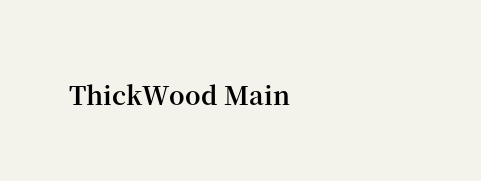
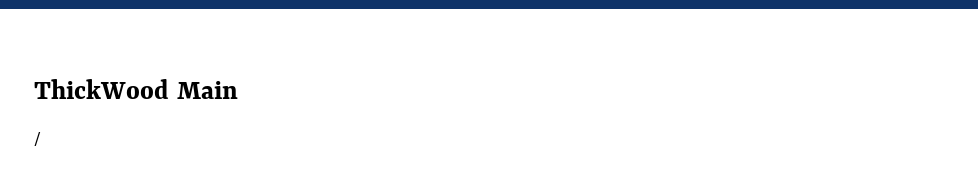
(290, 95) none -> [34,132,41,146] // /

